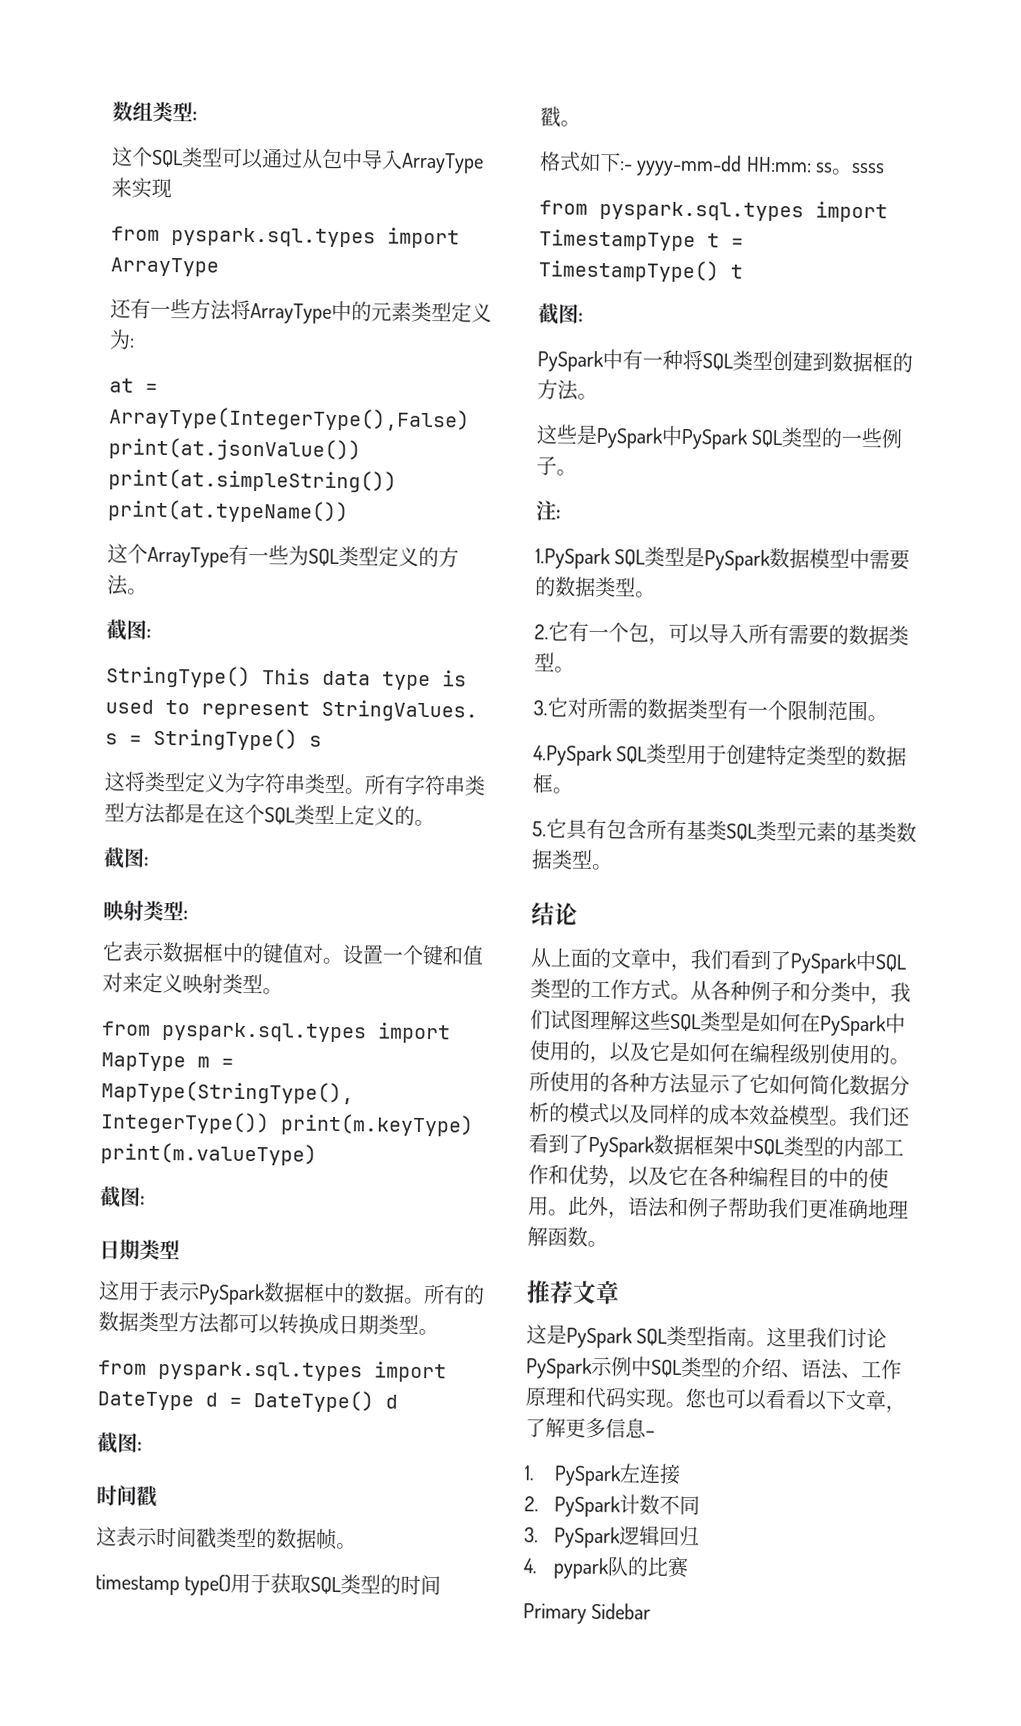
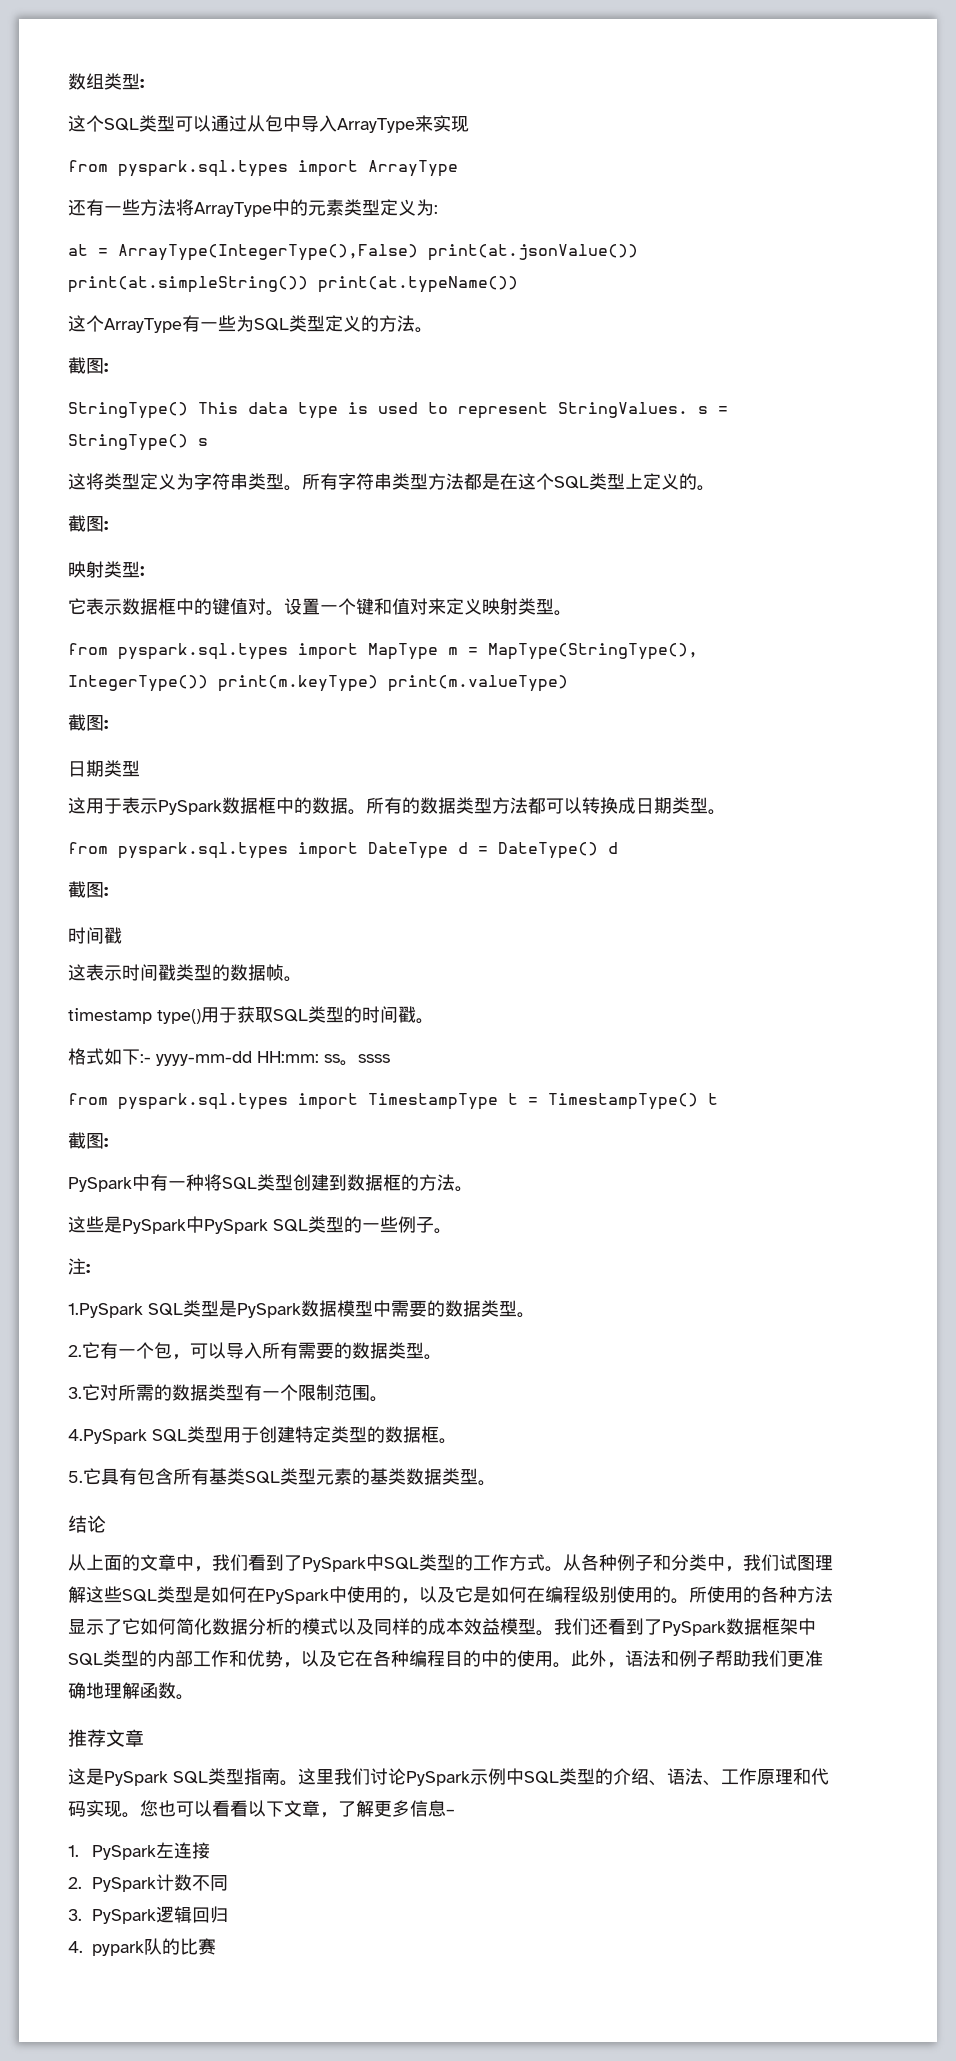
[523,1602,652,1624] // Primary Sidebar -> (216, 1946) none

